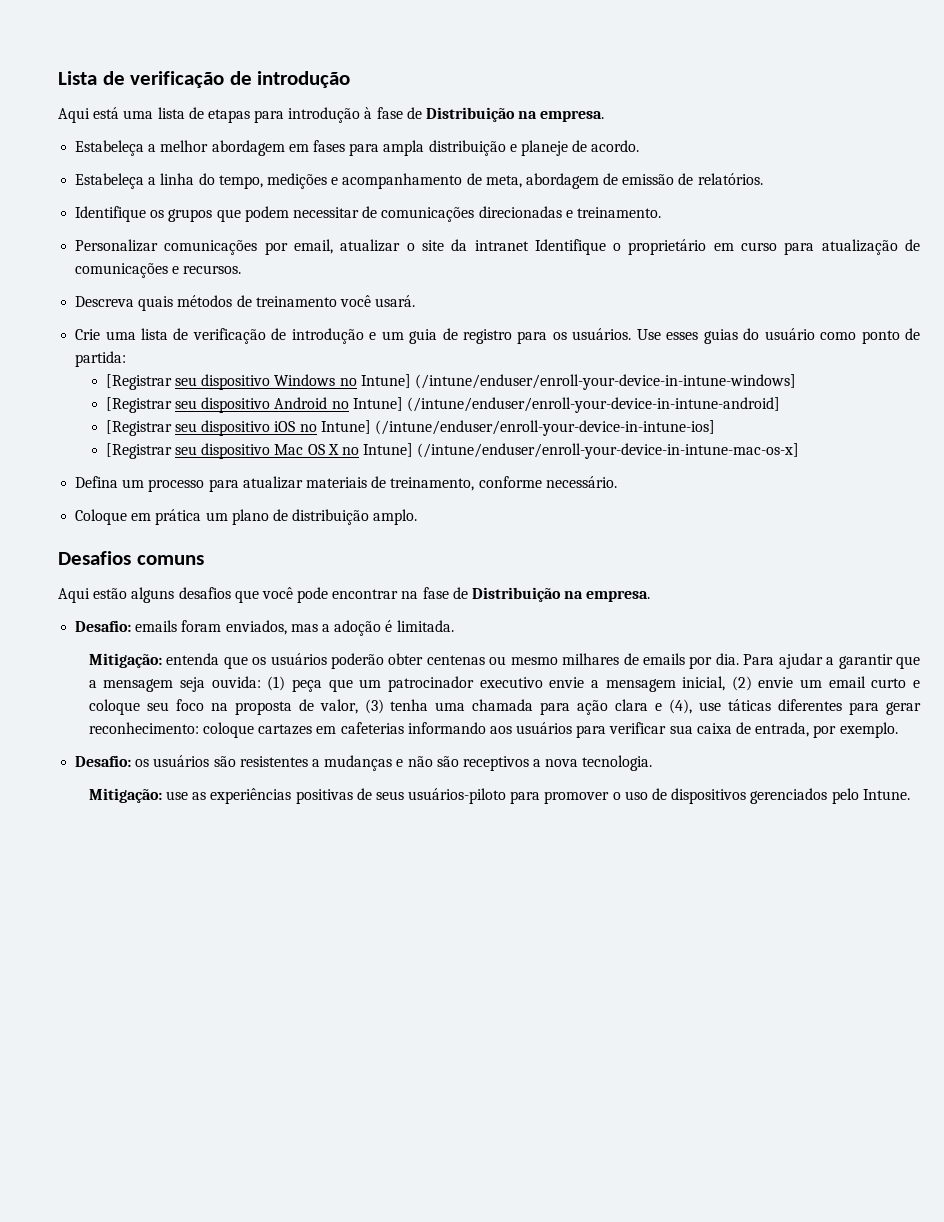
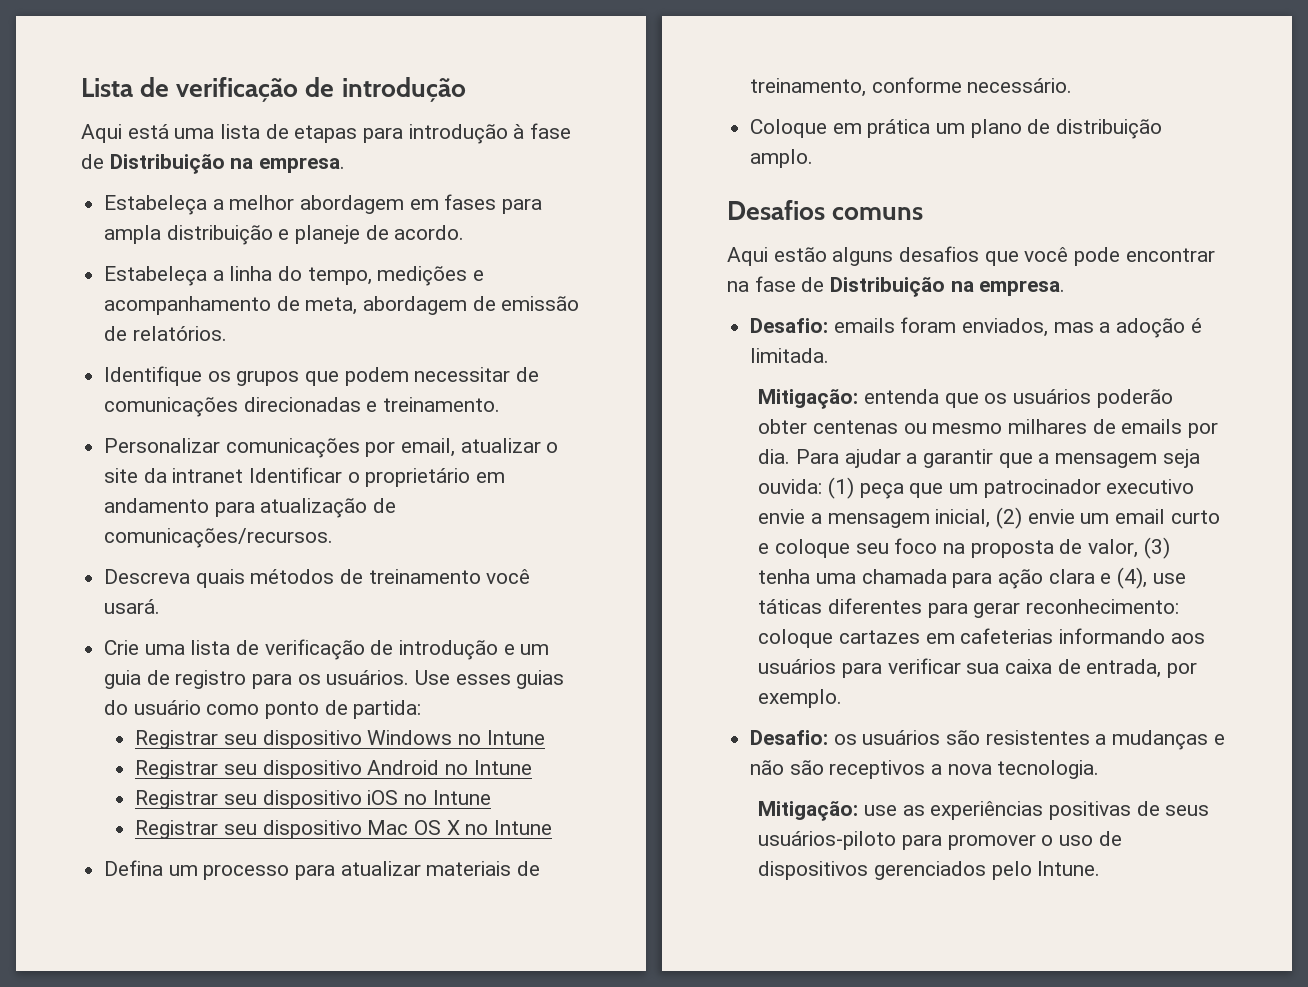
[534,239,606,255] Identifique -> [249,467,343,483] Identificar
[741,242,778,251] curso -> [104,498,210,513] andamento
[75,263,242,278] comunicações e recursos. -> [104,528,334,548] comunicações/recursos.
[105,374,172,390] [Registrar -> [135,730,219,749] Registrar
[360,374,796,390] [105,397,172,413] Intune] (/intune/enduser/enroll-your-device-in-intune-windows] // [Registrar -> [486,730,545,745] [135,760,219,779] Intune // Registrar
[352,397,780,413] [105,420,172,436] Intune] (/intune/enduser/enroll-your-device-in-intune-android] // [Registrar -> [473,760,532,775] [135,790,219,809] Intune // Registrar
[320,420,715,436] [105,443,172,459] Intune] (/intune/enduser/enroll-your-device-in-intune-ios] // [Registrar -> [432,790,491,805] [135,820,219,839] Intune // Registrar
[363,443,800,459] Intune] (/intune/enduser/enroll-your-device-in-intune-mac-os-x] -> [493,820,552,835] Intune

